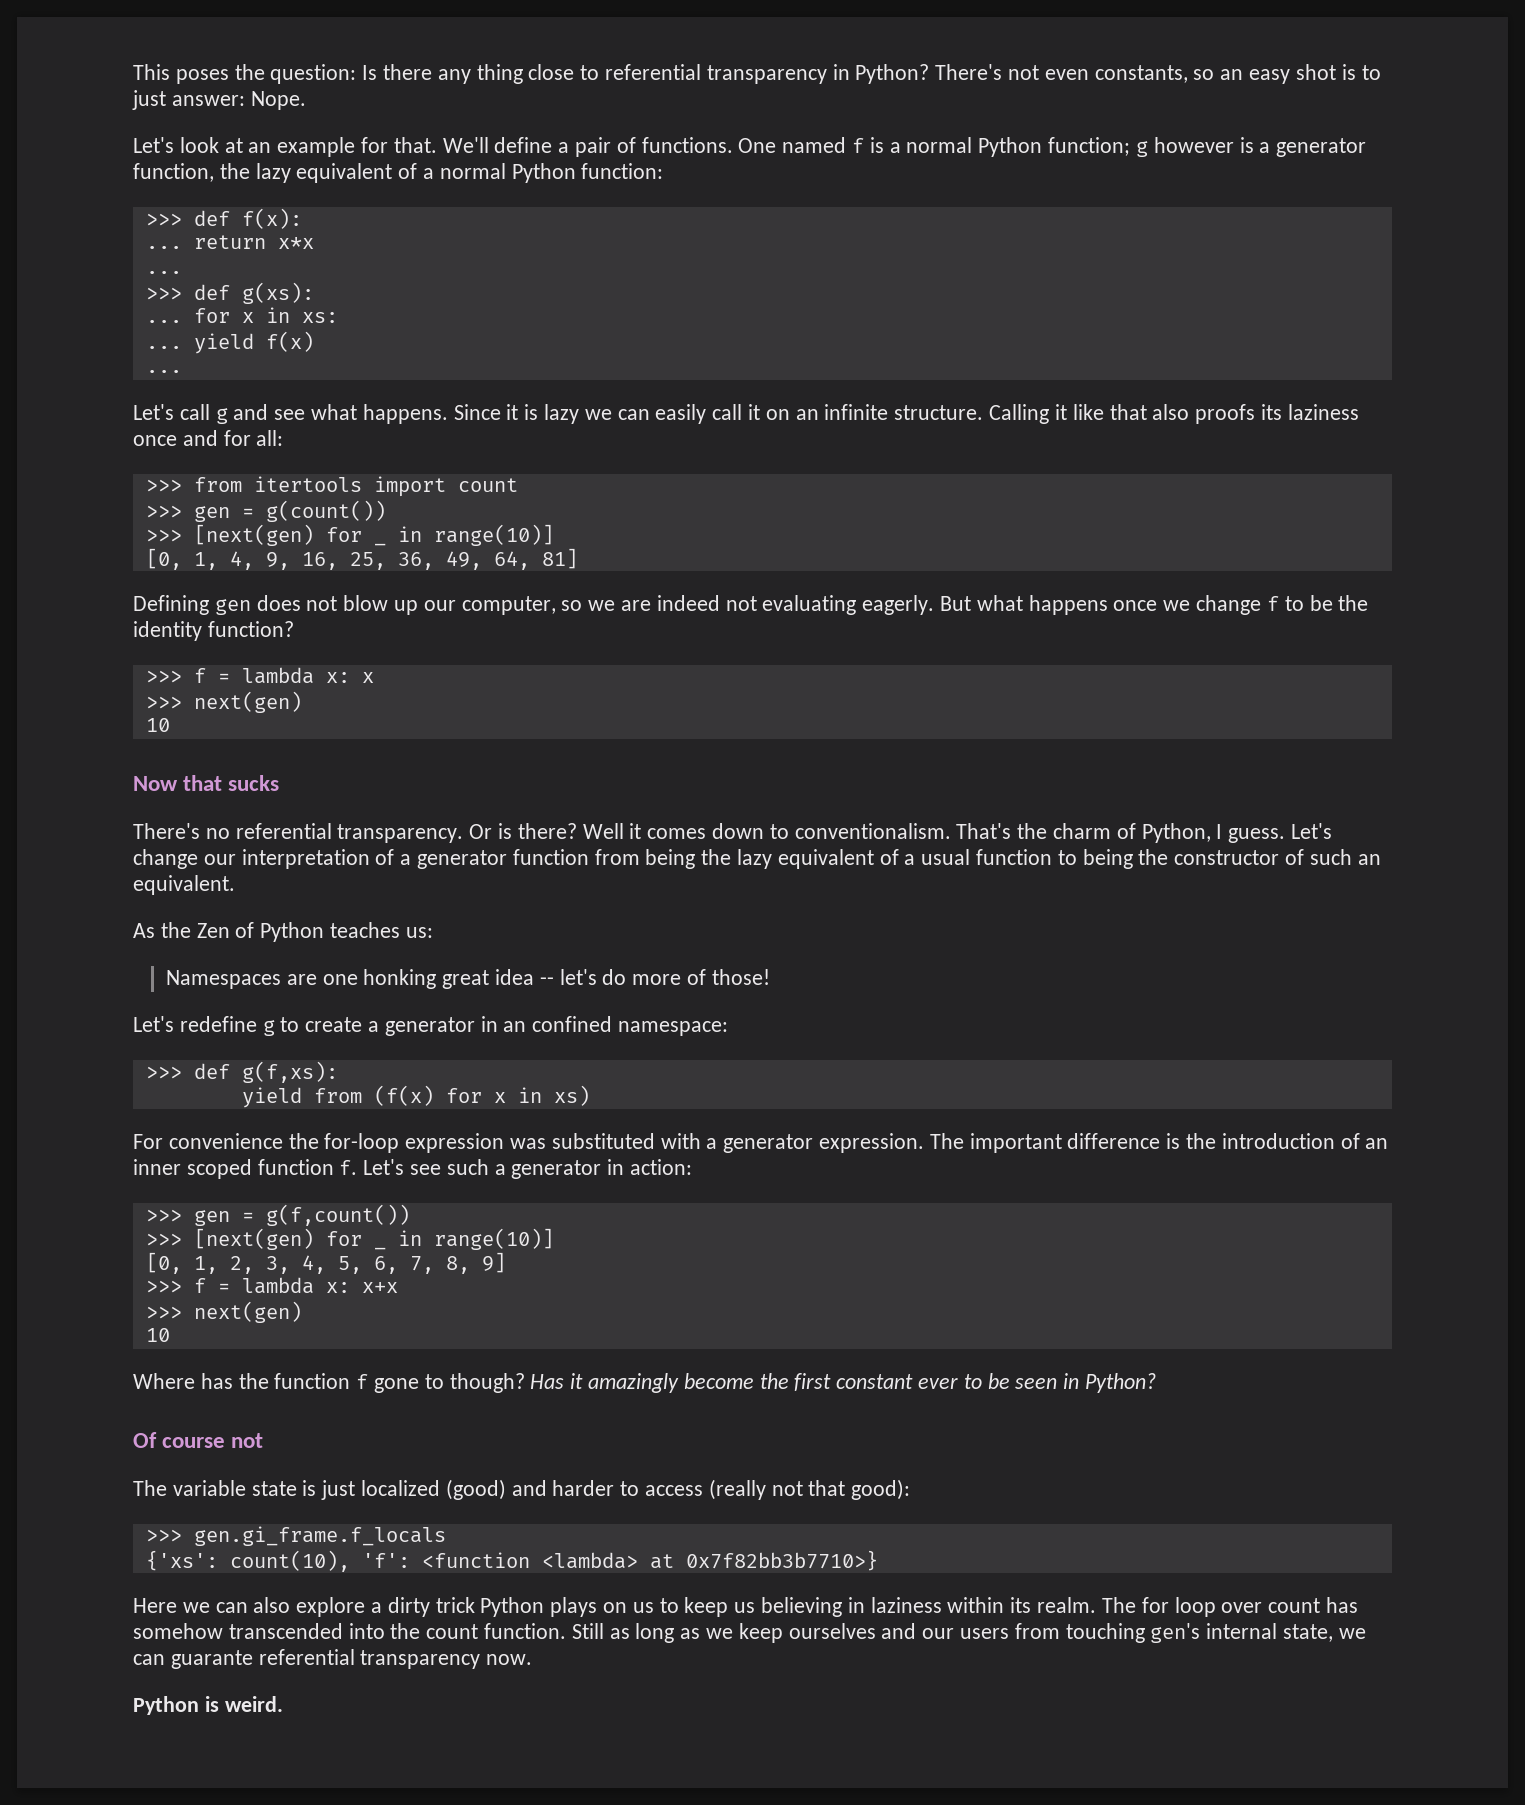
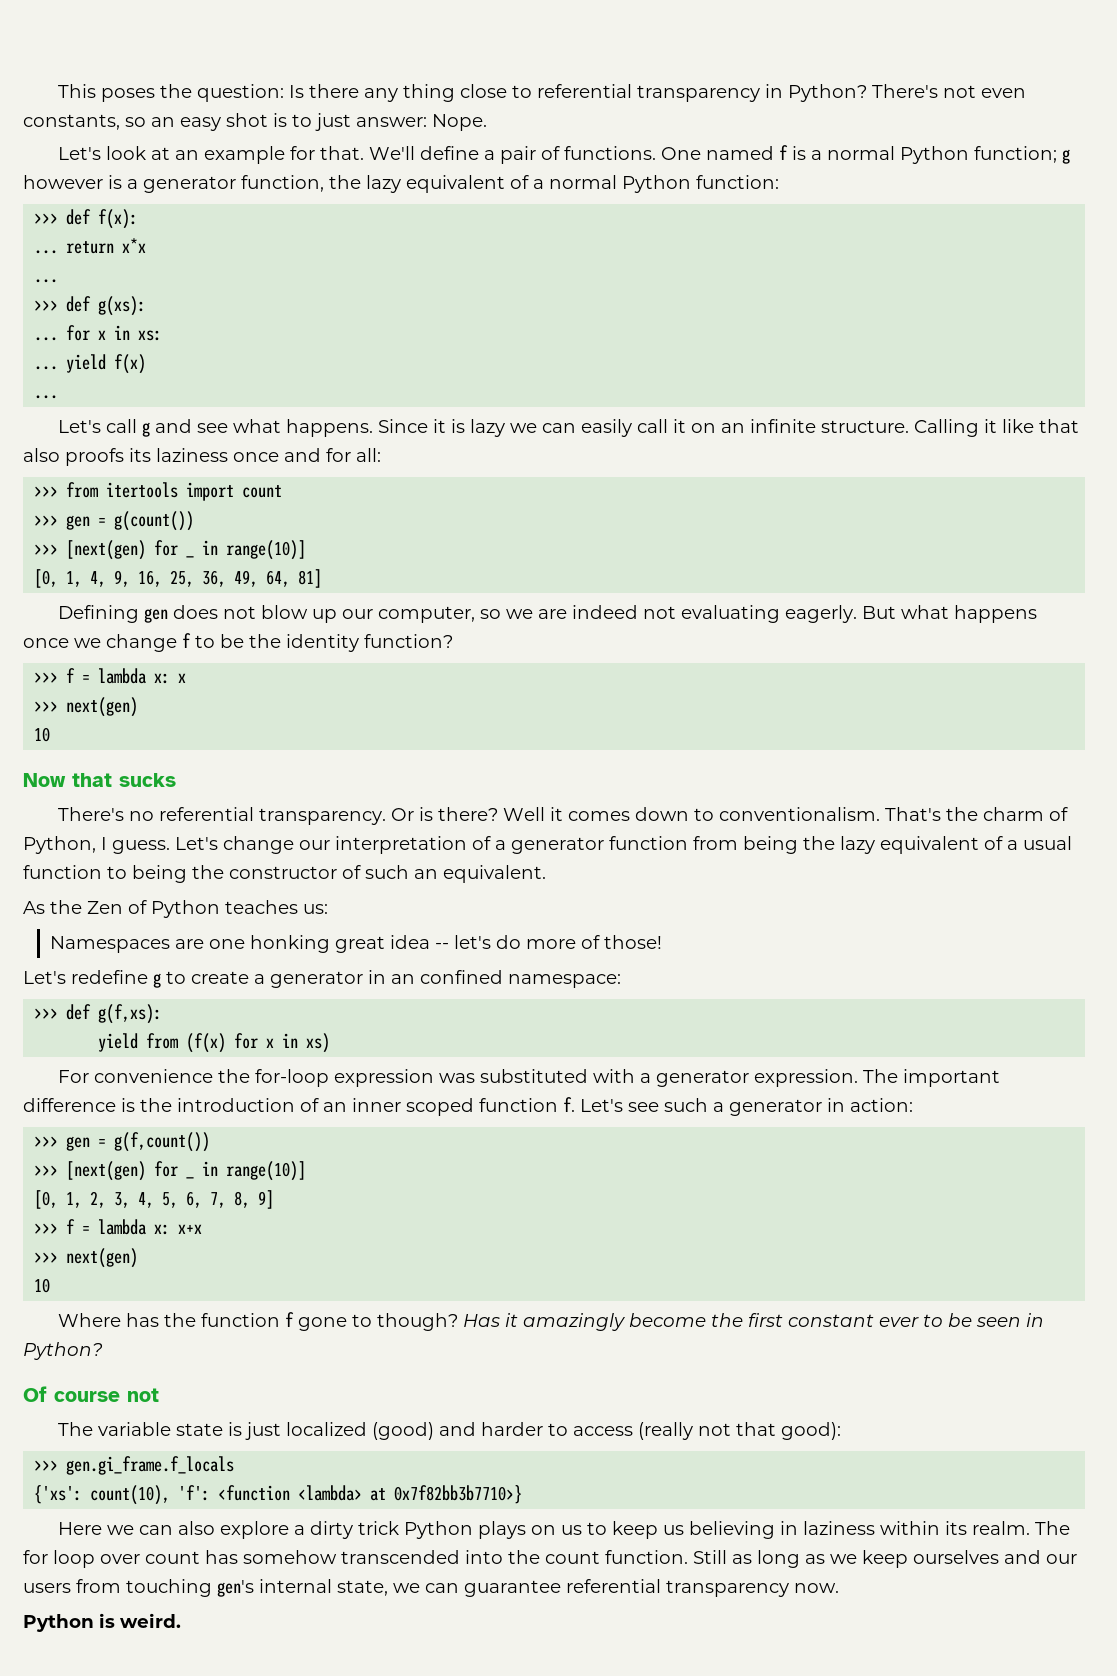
[170,1650,253,1669] guarante -> [464,1580,561,1597] guarantee

